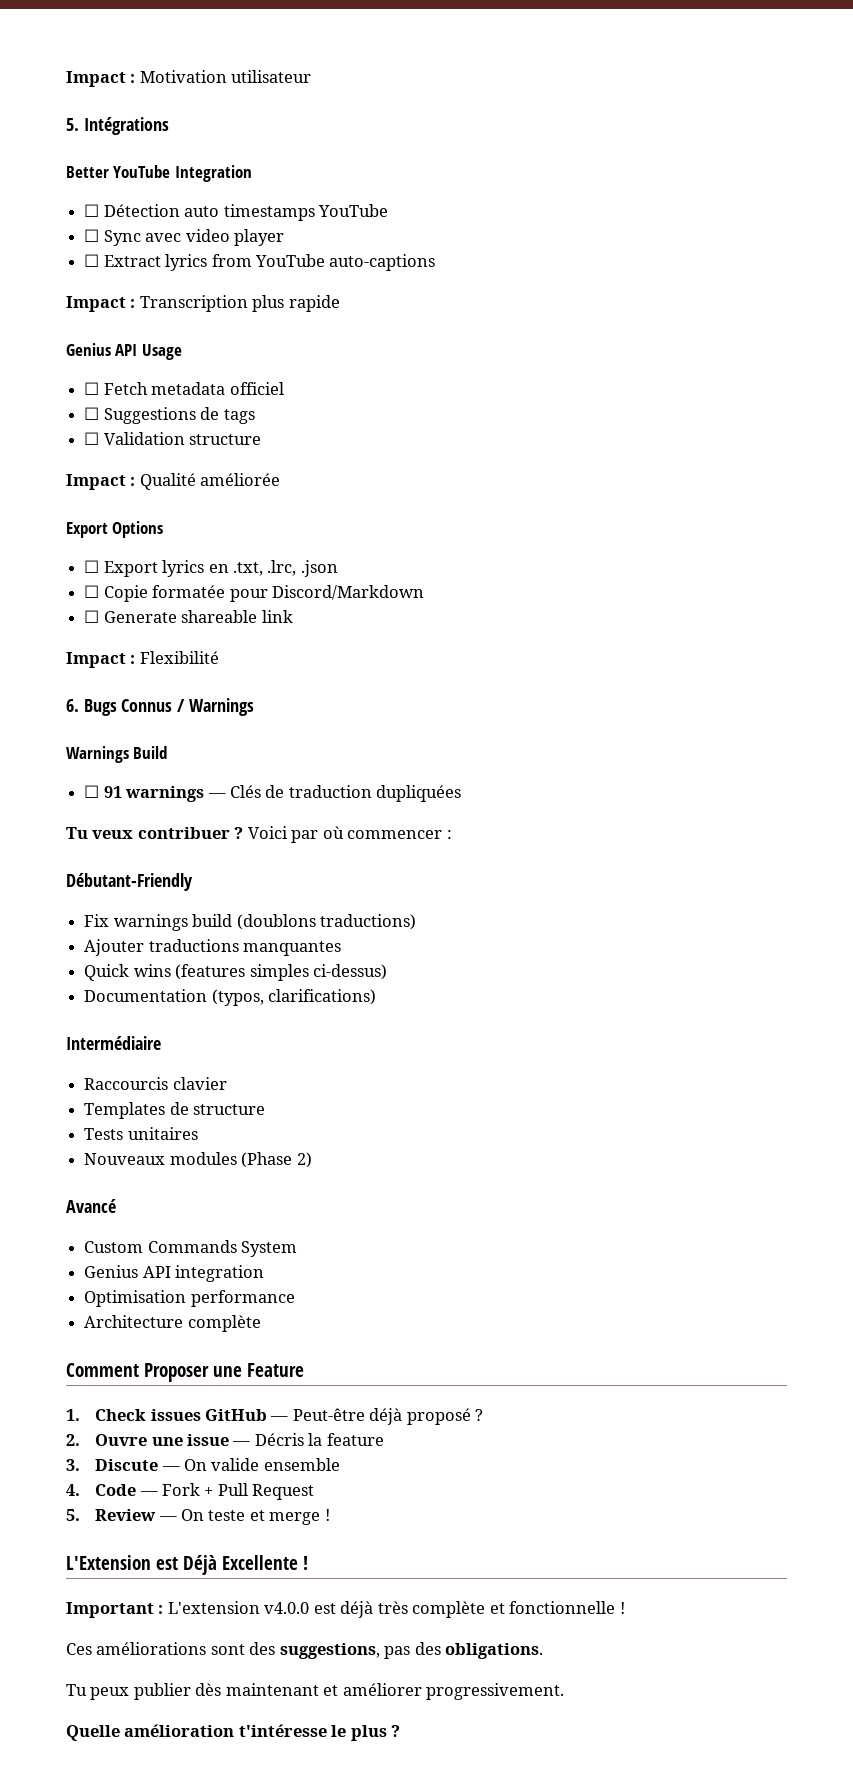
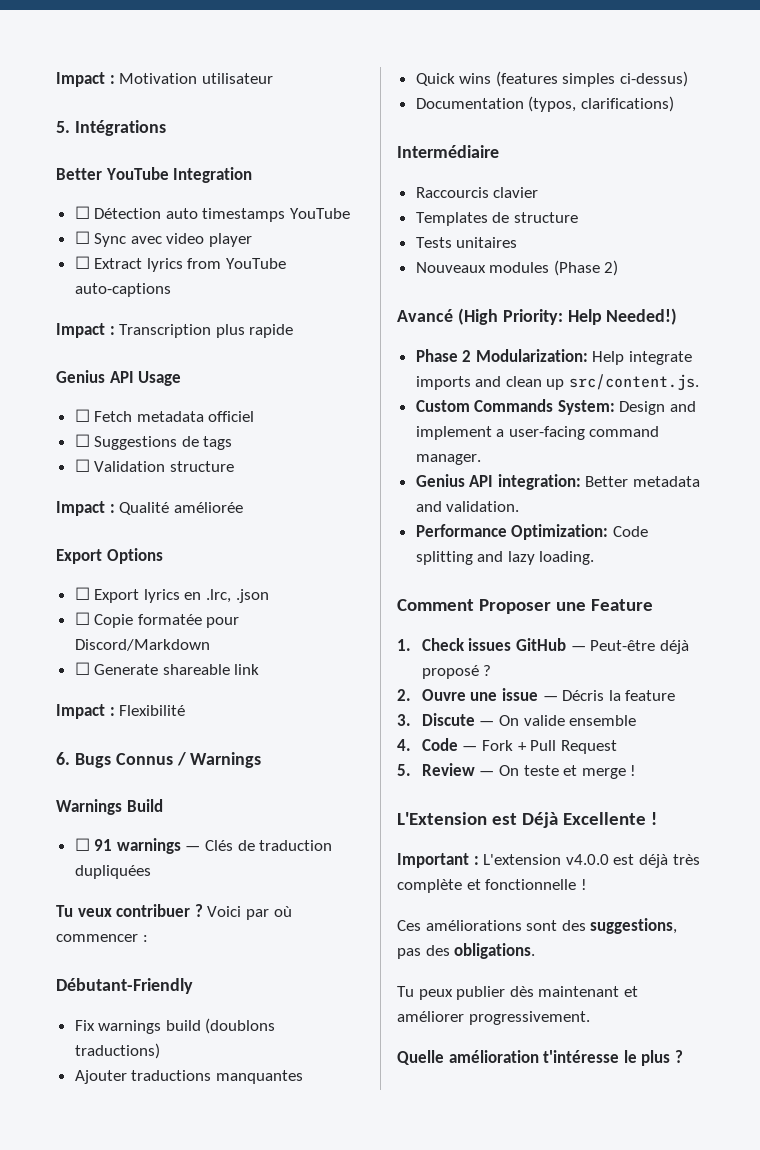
[232,562,263,576] .txt, -> (202, 596) none
[84,1240,298,1257] [84,1265,265,1282] [84,1290,295,1307] [84,1315,261,1332] // Custom Commands System // Genius API integration // Optimisation performance // Architecture complète -> [457,308,678,325] [415,349,693,365] [415,374,700,391] [415,399,697,415] [415,426,660,440] [415,454,481,465] [415,474,701,490] [415,501,520,512] [415,524,648,540] [415,551,595,565] (High Priority: Help Needed!) // Phase 2 Modularization: Help integrate imports and clean up src/content.js. // Custom Commands System: Design and implement a user-facing command manager. // Genius API integration: Better metadata and validation. // Performance Optimization: Code splitting and lazy loading.

